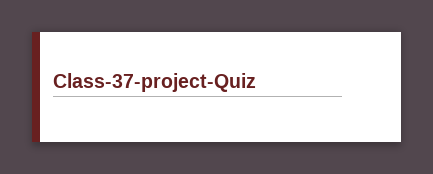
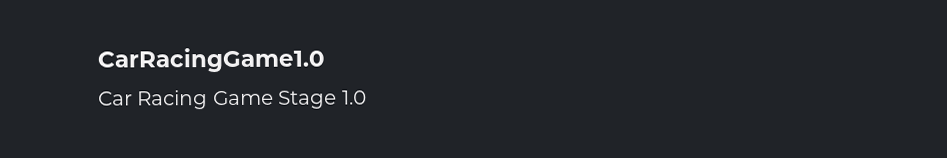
[53,73,256,92] Class-37-project-Quiz -> [97,47,325,73] [98,90,367,110] CarRacingGame1.0 // Car Racing Game Stage 1.0

